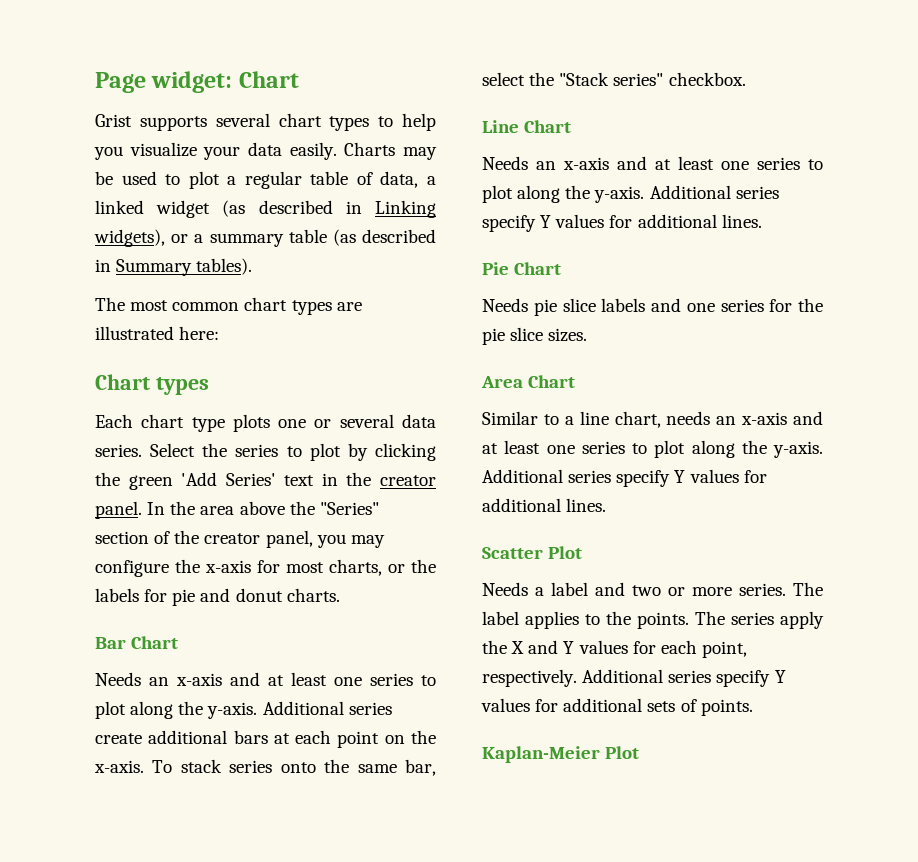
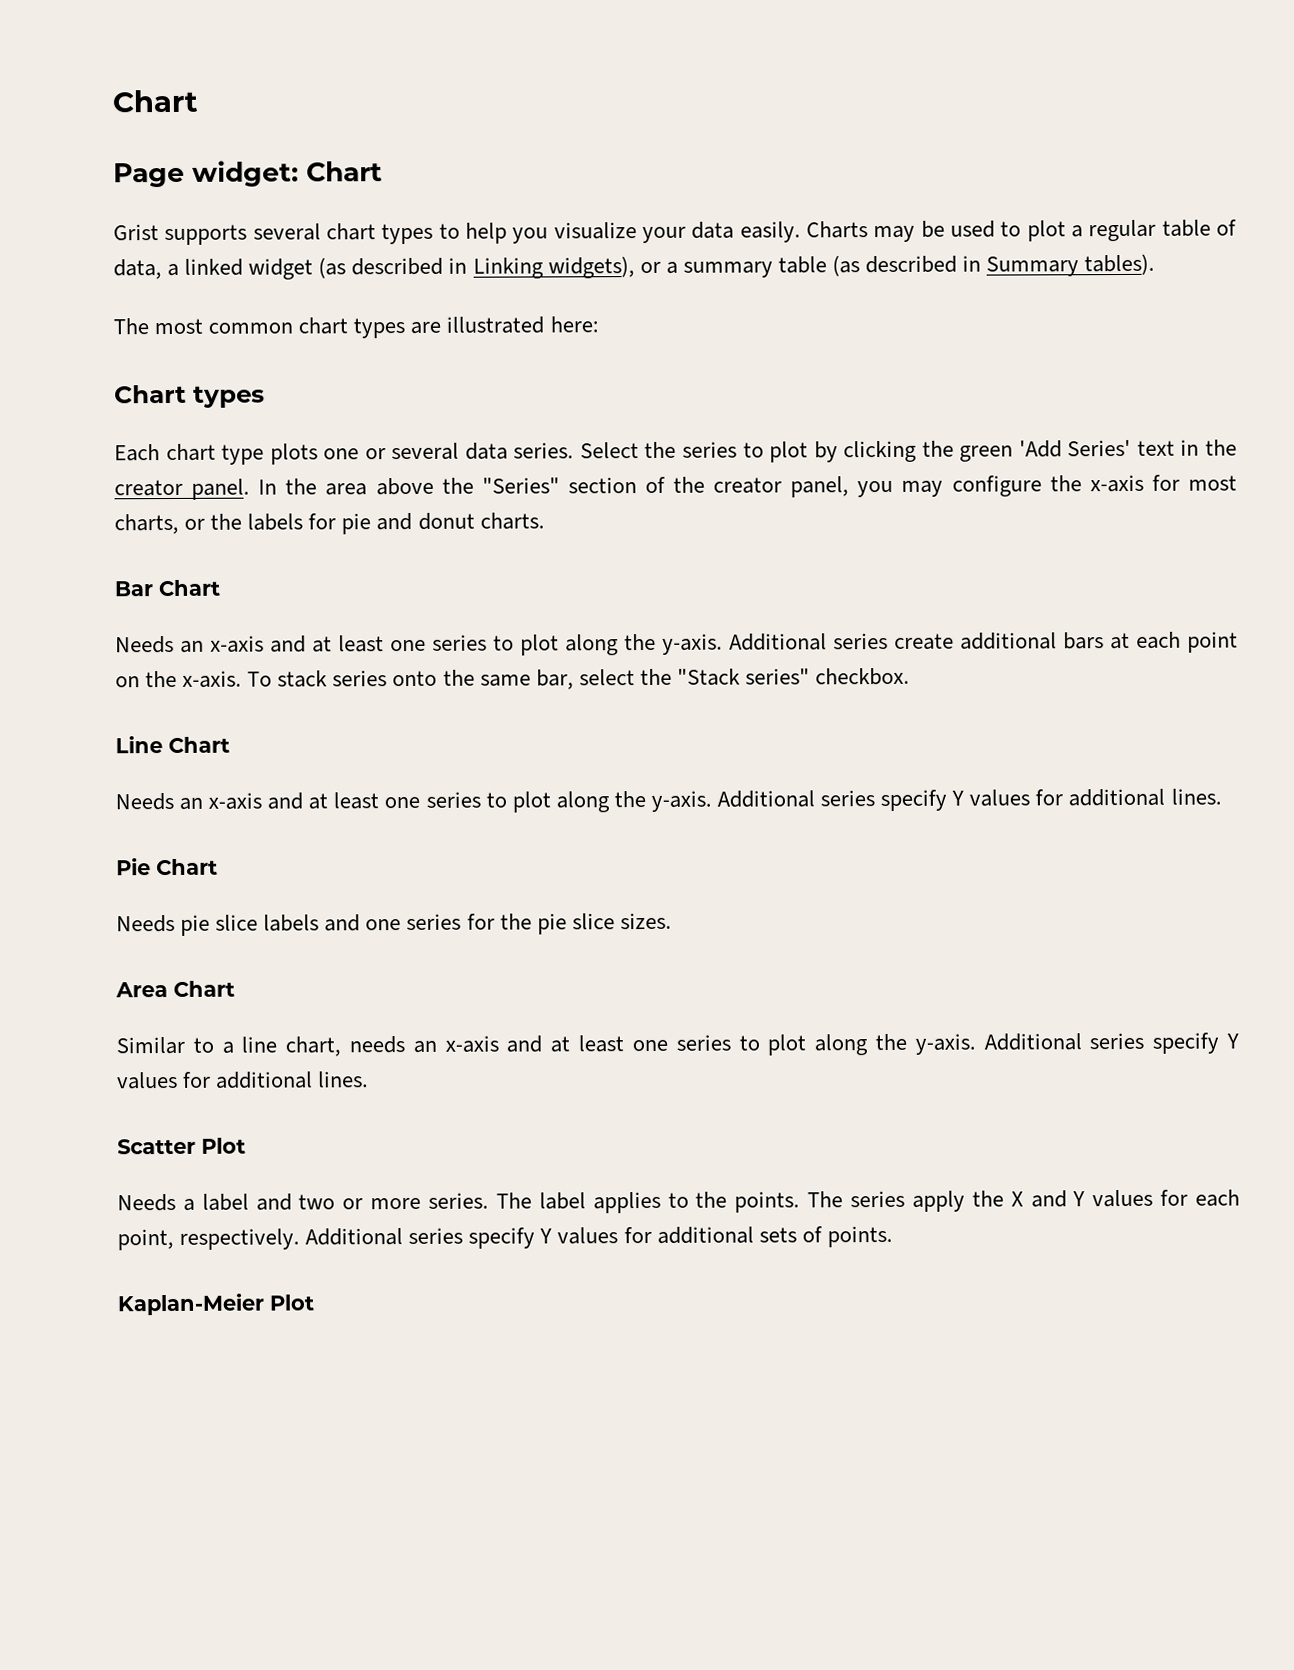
(95, 82) none -> [112,89,198,113] Chart //

